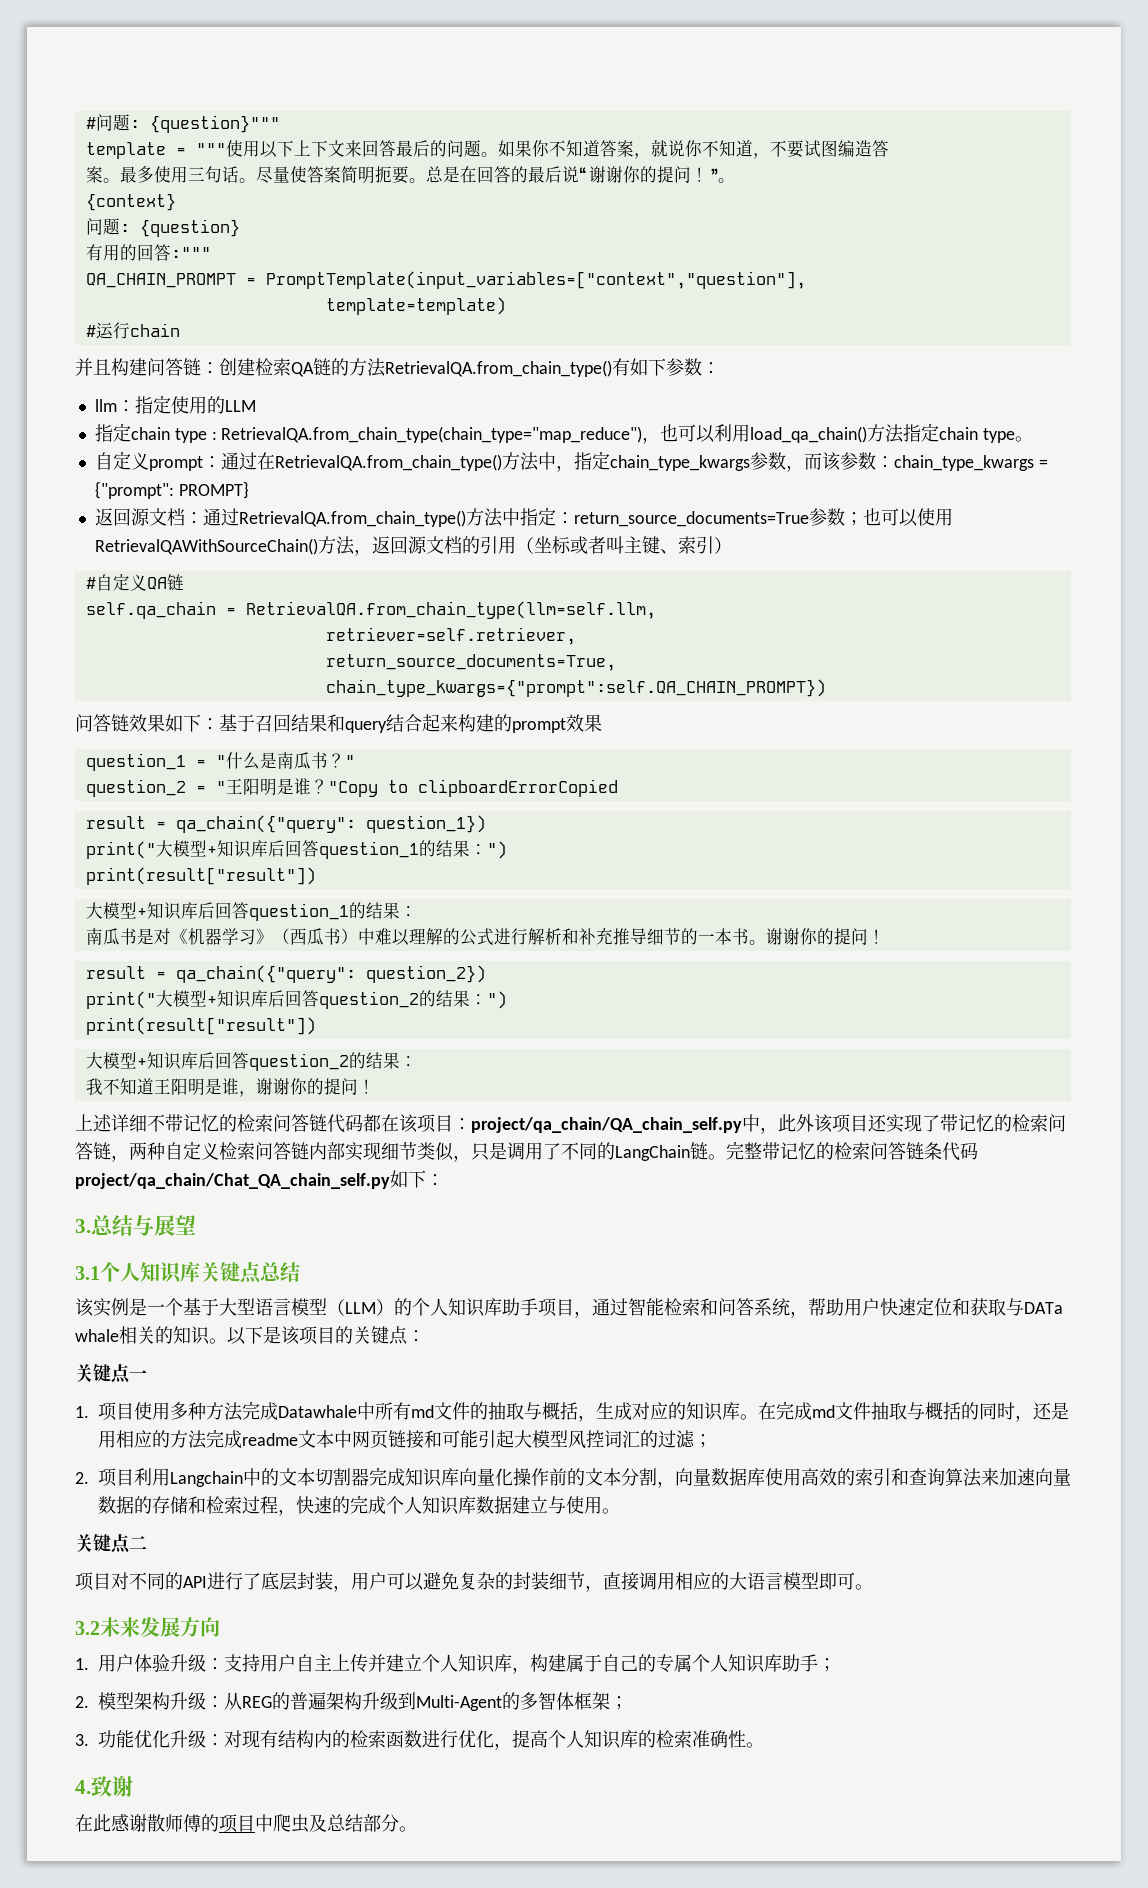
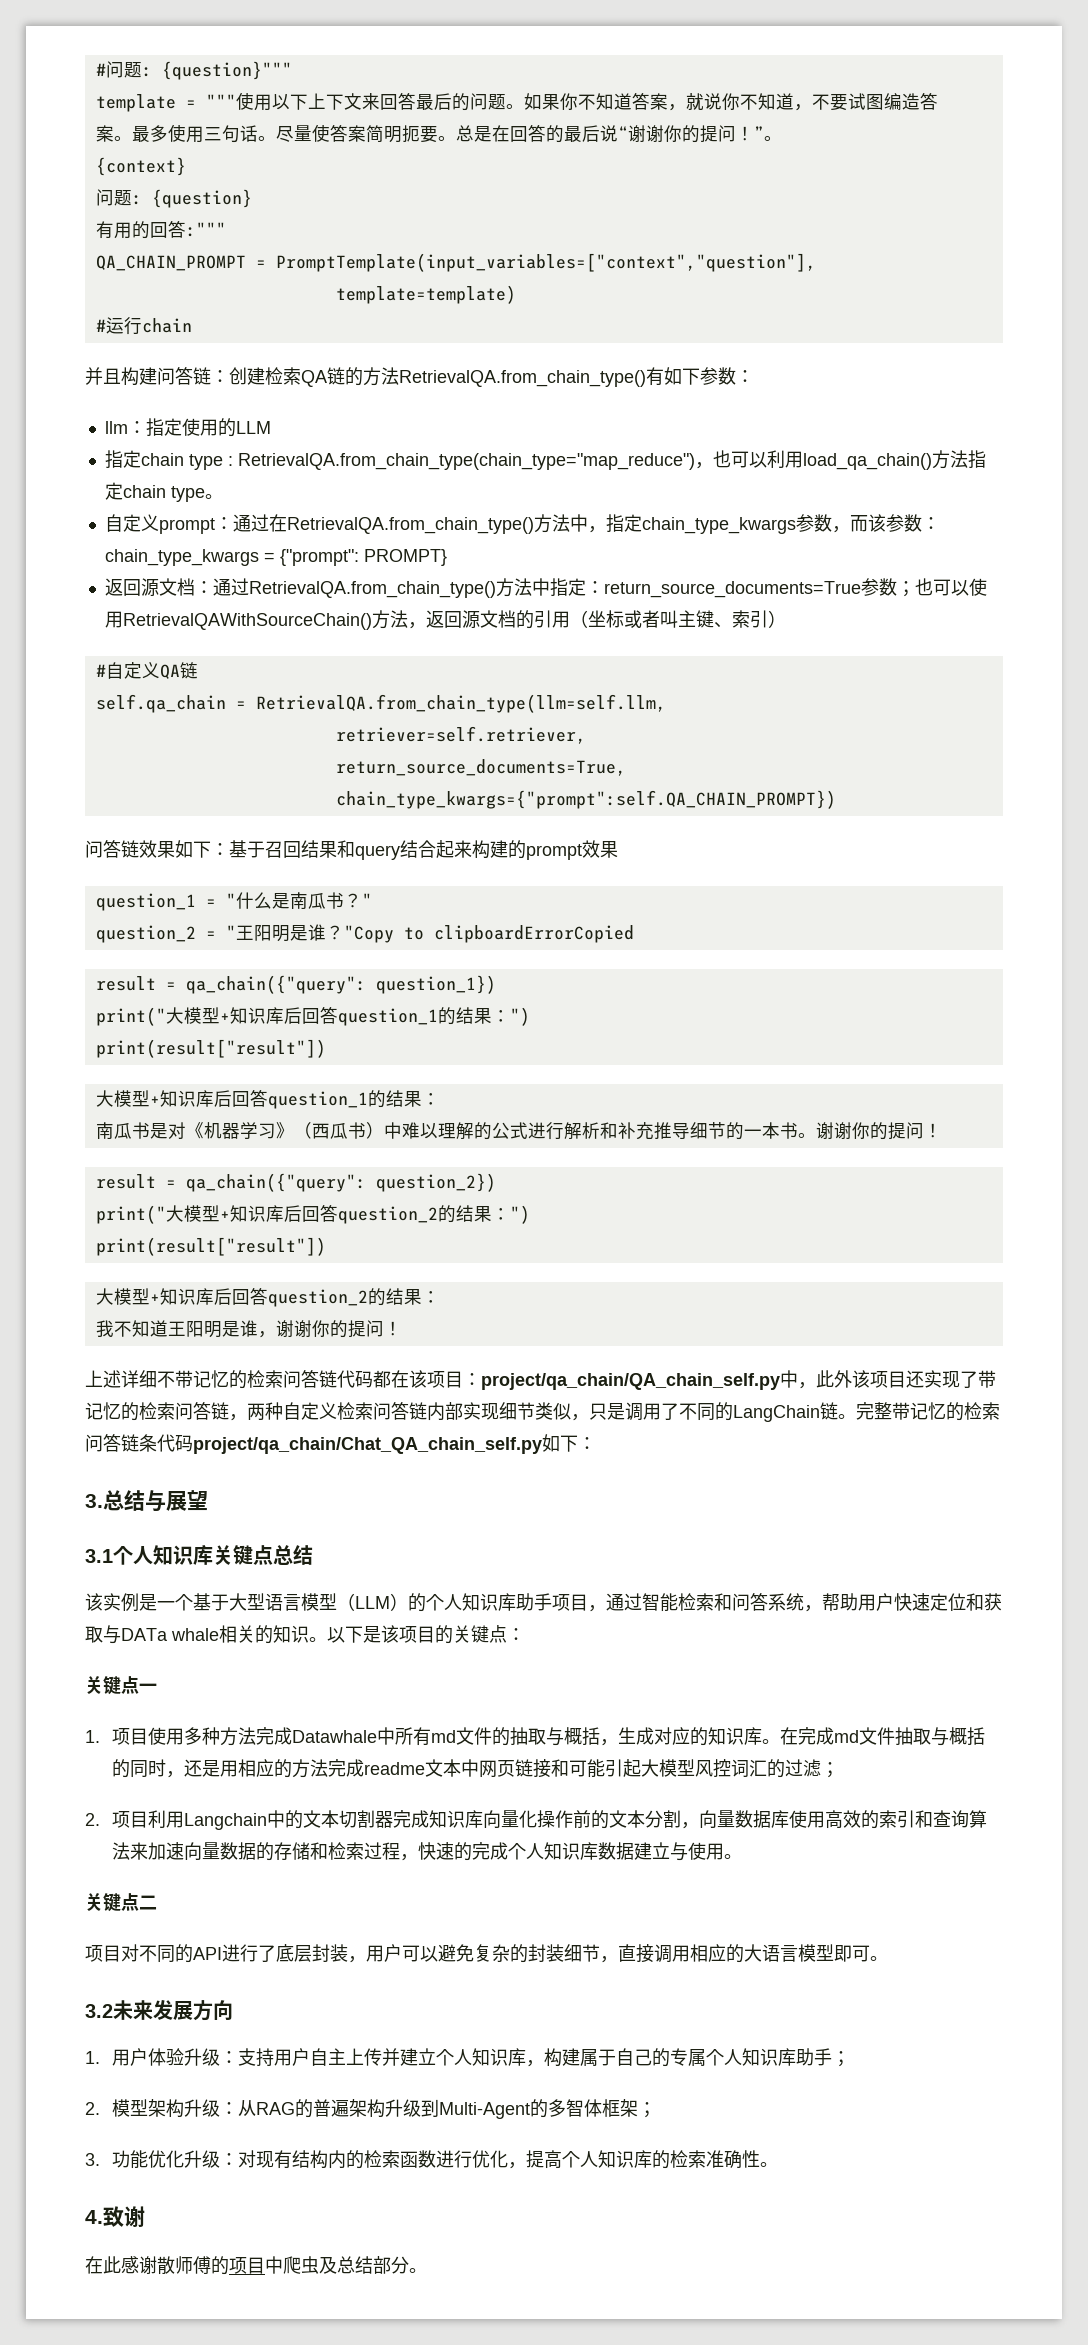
[242,1696,272,1708] REG -> [256,2102,296,2115] RAG

